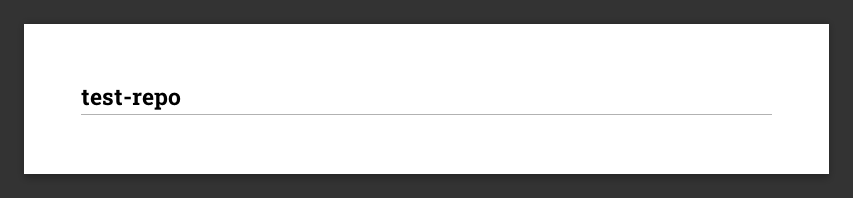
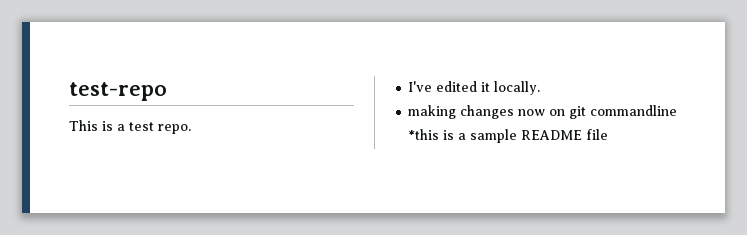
(181, 99) none -> [69,120,191,134] [408,81,541,95] [408,105,678,119] [408,129,609,143] // This is a test repo. // I've edited it locally. // making changes now on git commandline *this is a sample README file

